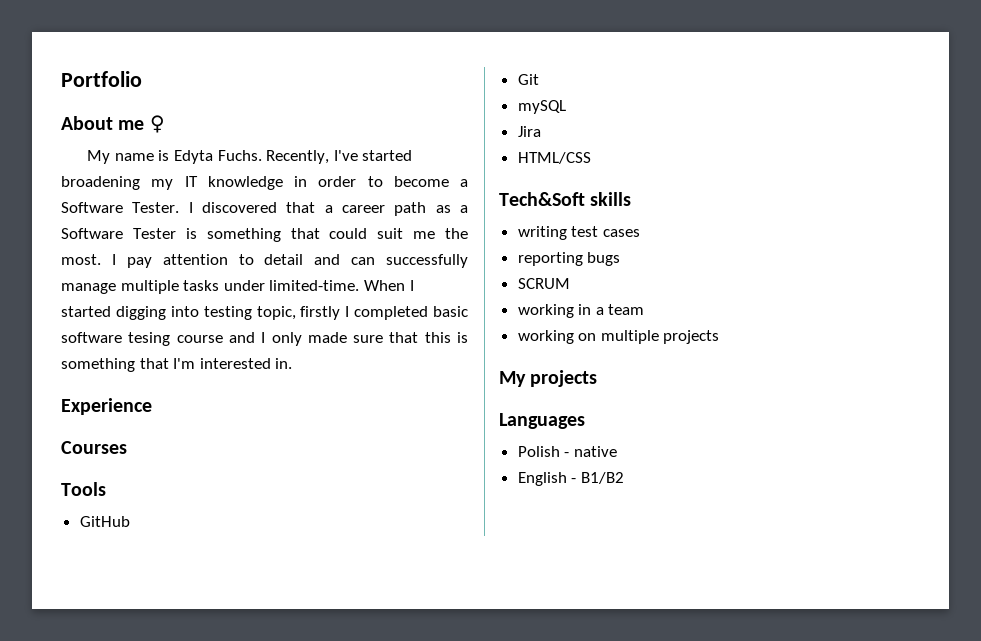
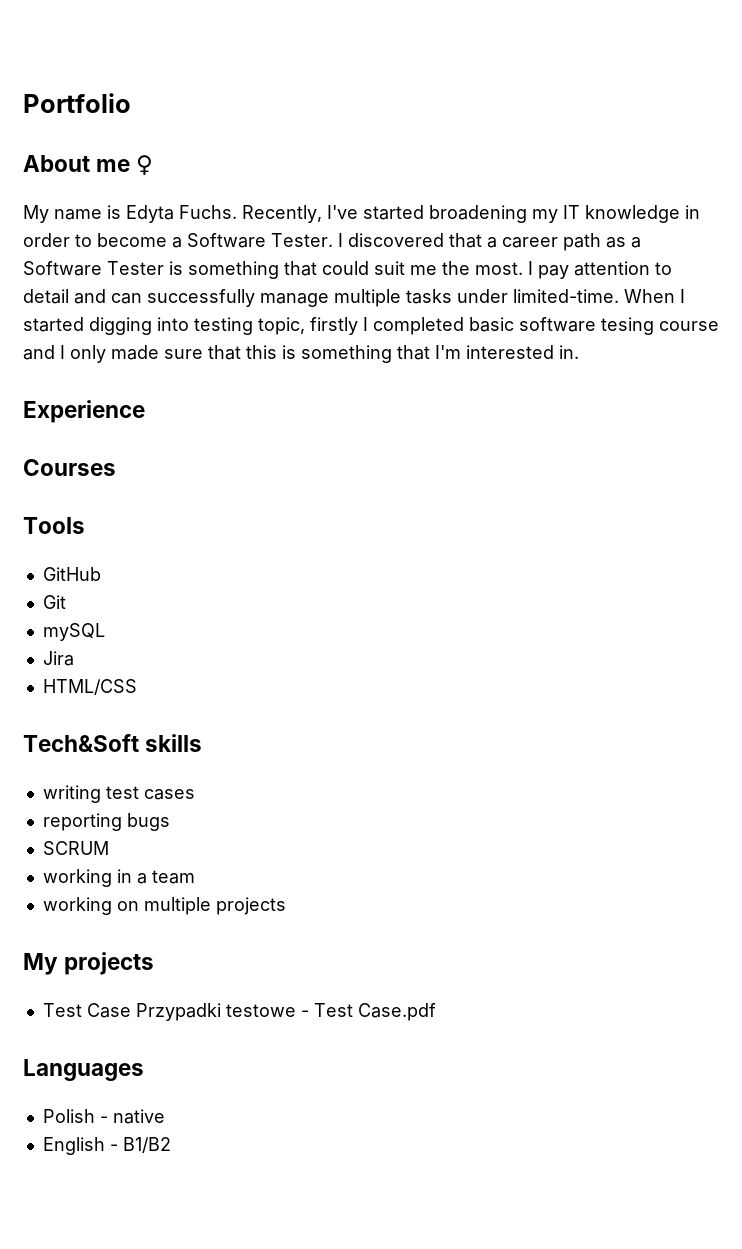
(598, 378) none -> [42,1003,436,1021] // Test Case Przypadki testowe - Test Case.pdf

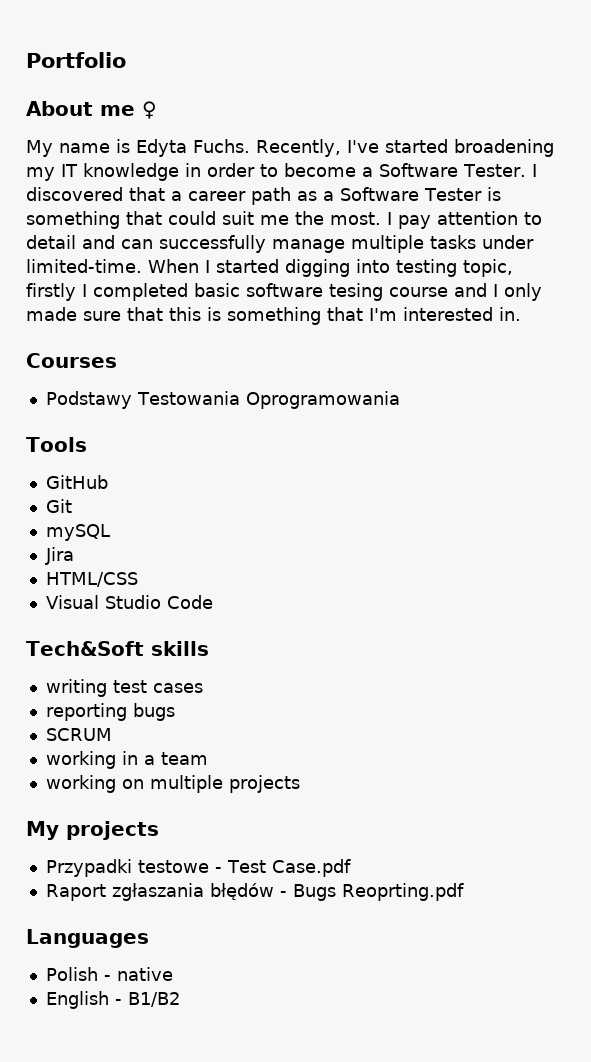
[23,400,145,423] [23,459,116,476] Experience // Courses -> [26,353,117,368] [45,391,400,409] Courses // Podstawy Testowania Oprogramowania
(137, 687) none -> [45,595,213,609] // Visual Studio Code
[42,1003,131,1018] Test Case -> (159, 830) none
(436, 1012) none -> [45,883,464,901] // Raport zgłaszania błędów - Bugs Reoprting.pdf

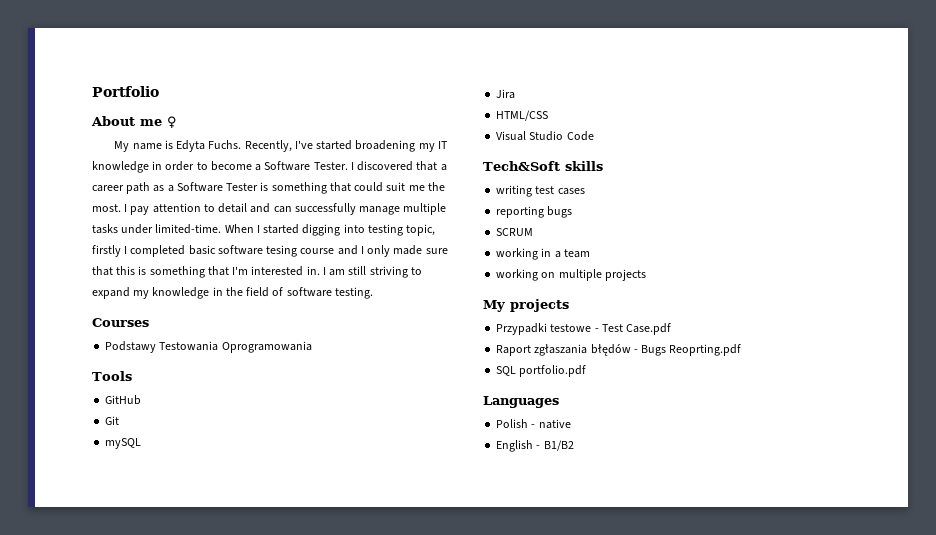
(521, 314) none -> [322,266,422,278] [92,287,373,299] I am still striving to expand my knowledge in the field of software testing.
(464, 892) none -> [496,365,587,377] // SQL portfolio.pdf

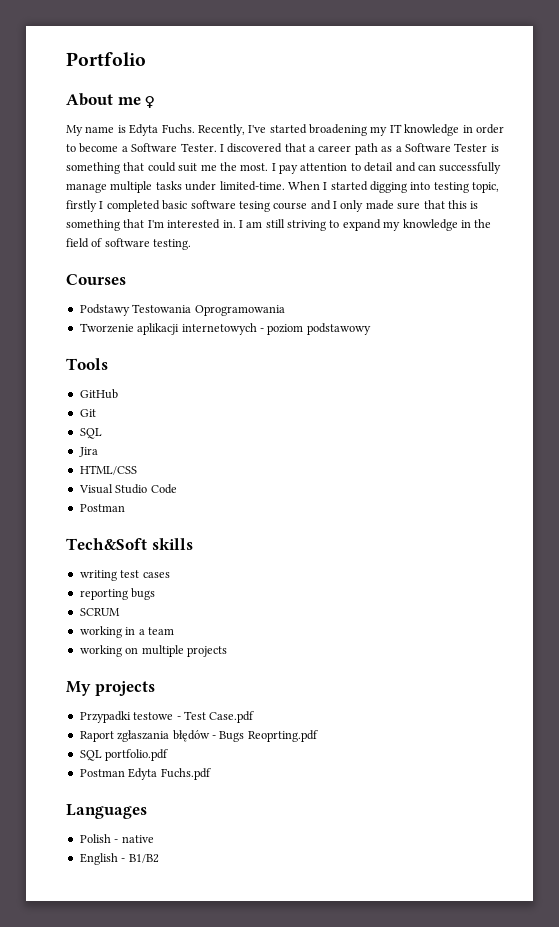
(312, 347) none -> [79,323,371,335] // Tworzenie aplikacji internetowych - poziom podstawowy
[105,438,142,449] mySQL -> [79,428,102,439] SQL
(594, 136) none -> [79,504,125,512] // Postman
(587, 371) none -> [79,768,211,780] // Postman Edyta Fuchs.pdf

